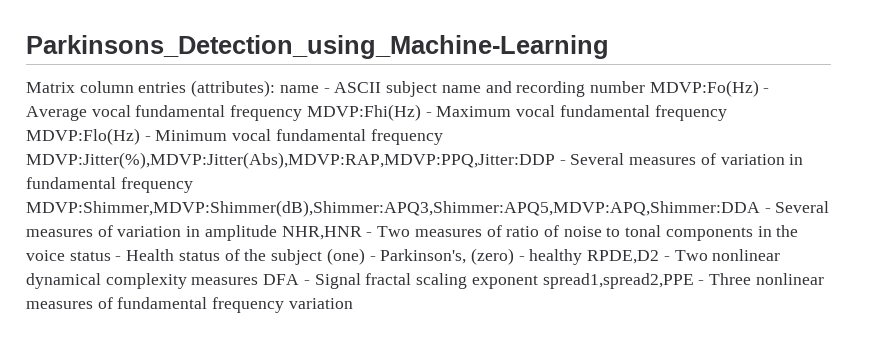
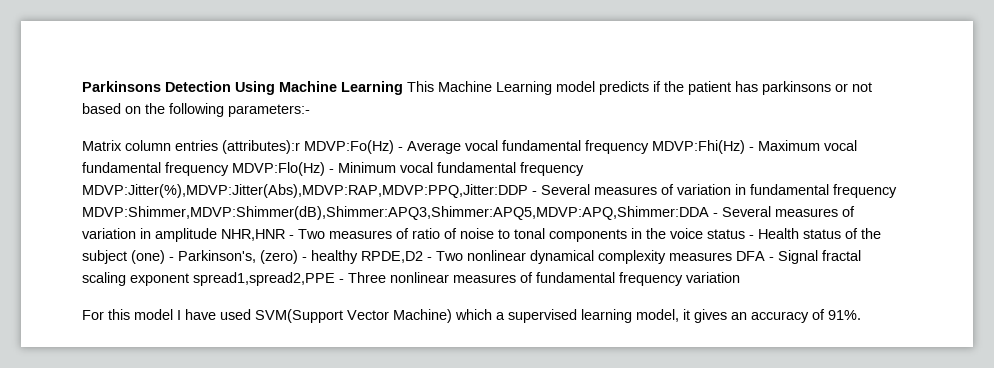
[26,35,609,59] [26,80,645,97] Parkinsons_Detection_using_Machine-Learning // Matrix column entries (attributes): name - ASCII subject name and recording number -> [82,81,872,95] [82,103,310,117] [82,140,300,154] Parkinsons Detection Using Machine Learning This Machine Learning model predicts if the patient has parkinsons or not based on the following parameters:- // Matrix column entries (attributes):r
(353, 303) none -> [82,309,861,323] // For this model I have used SVM(Support Vector Machine) which a supervised learning model, it gives an accuracy of 91%.

